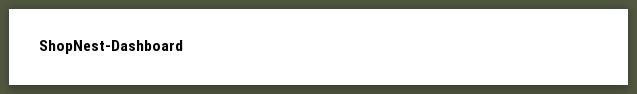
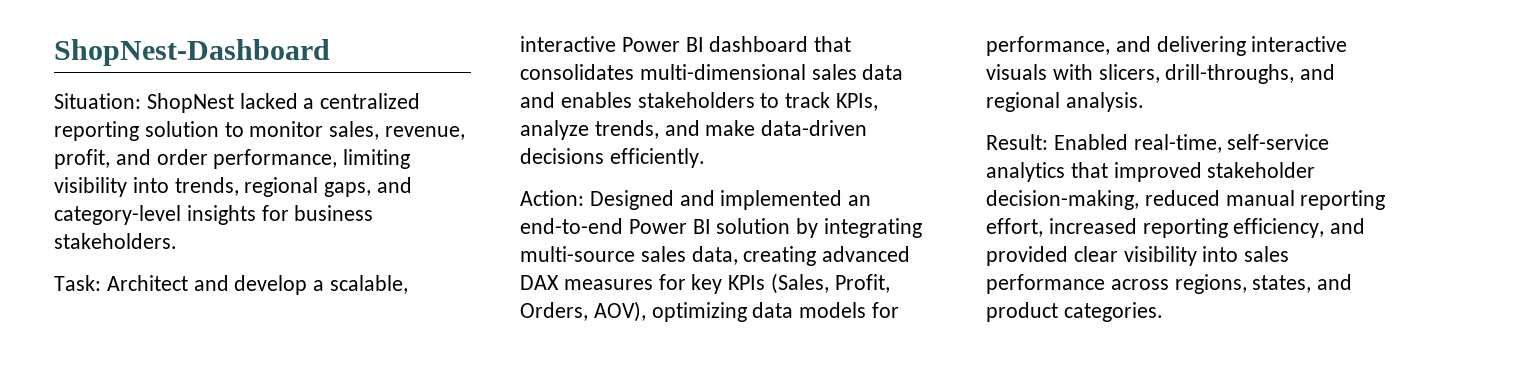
(183, 47) none -> [54,93,421,113] [54,121,466,141] [54,149,411,169] [54,177,413,197] [54,205,374,225] [54,233,177,249] [54,275,409,295] [520,36,852,52] [520,64,904,80] [520,92,879,111] [520,120,868,140] [520,148,705,168] [520,190,872,210] [520,218,923,238] [520,246,911,266] [520,273,890,294] [520,301,900,322] [986,36,1348,56] [986,64,1336,84] [986,92,1144,112] [986,134,1330,153] [986,162,1316,182] [986,190,1386,210] [986,218,1366,238] [986,246,1290,266] [986,274,1353,294] [986,302,1163,322] // Situation: ShopNest lacked a centralized reporting solution to monitor sales, revenue, profit, and order performance, limiting visibility into trends, regional gaps, and category-level insights for business stakeholders. // Task: Architect and develop a scalable, interactive Power BI dashboard that consolidates multi-dimensional sales data and enables stakeholders to track KPIs, analyze trends, and make data-driven decisions efficiently. // Action: Designed and implemented an end-to-end Power BI solution by integrating multi-source sales data, creating advanced DAX measures for key KPIs (Sales, Profit, Orders, AOV), optimizing data models for performance, and delivering interactive visuals with slicers, drill-throughs, and regional analysis. // Result: Enabled real-time, self-service analytics that improved stakeholder decision-making, reduced manual reporting effort, increased reporting efficiency, and provided clear visibility into sales performance across regions, states, and product categories.

